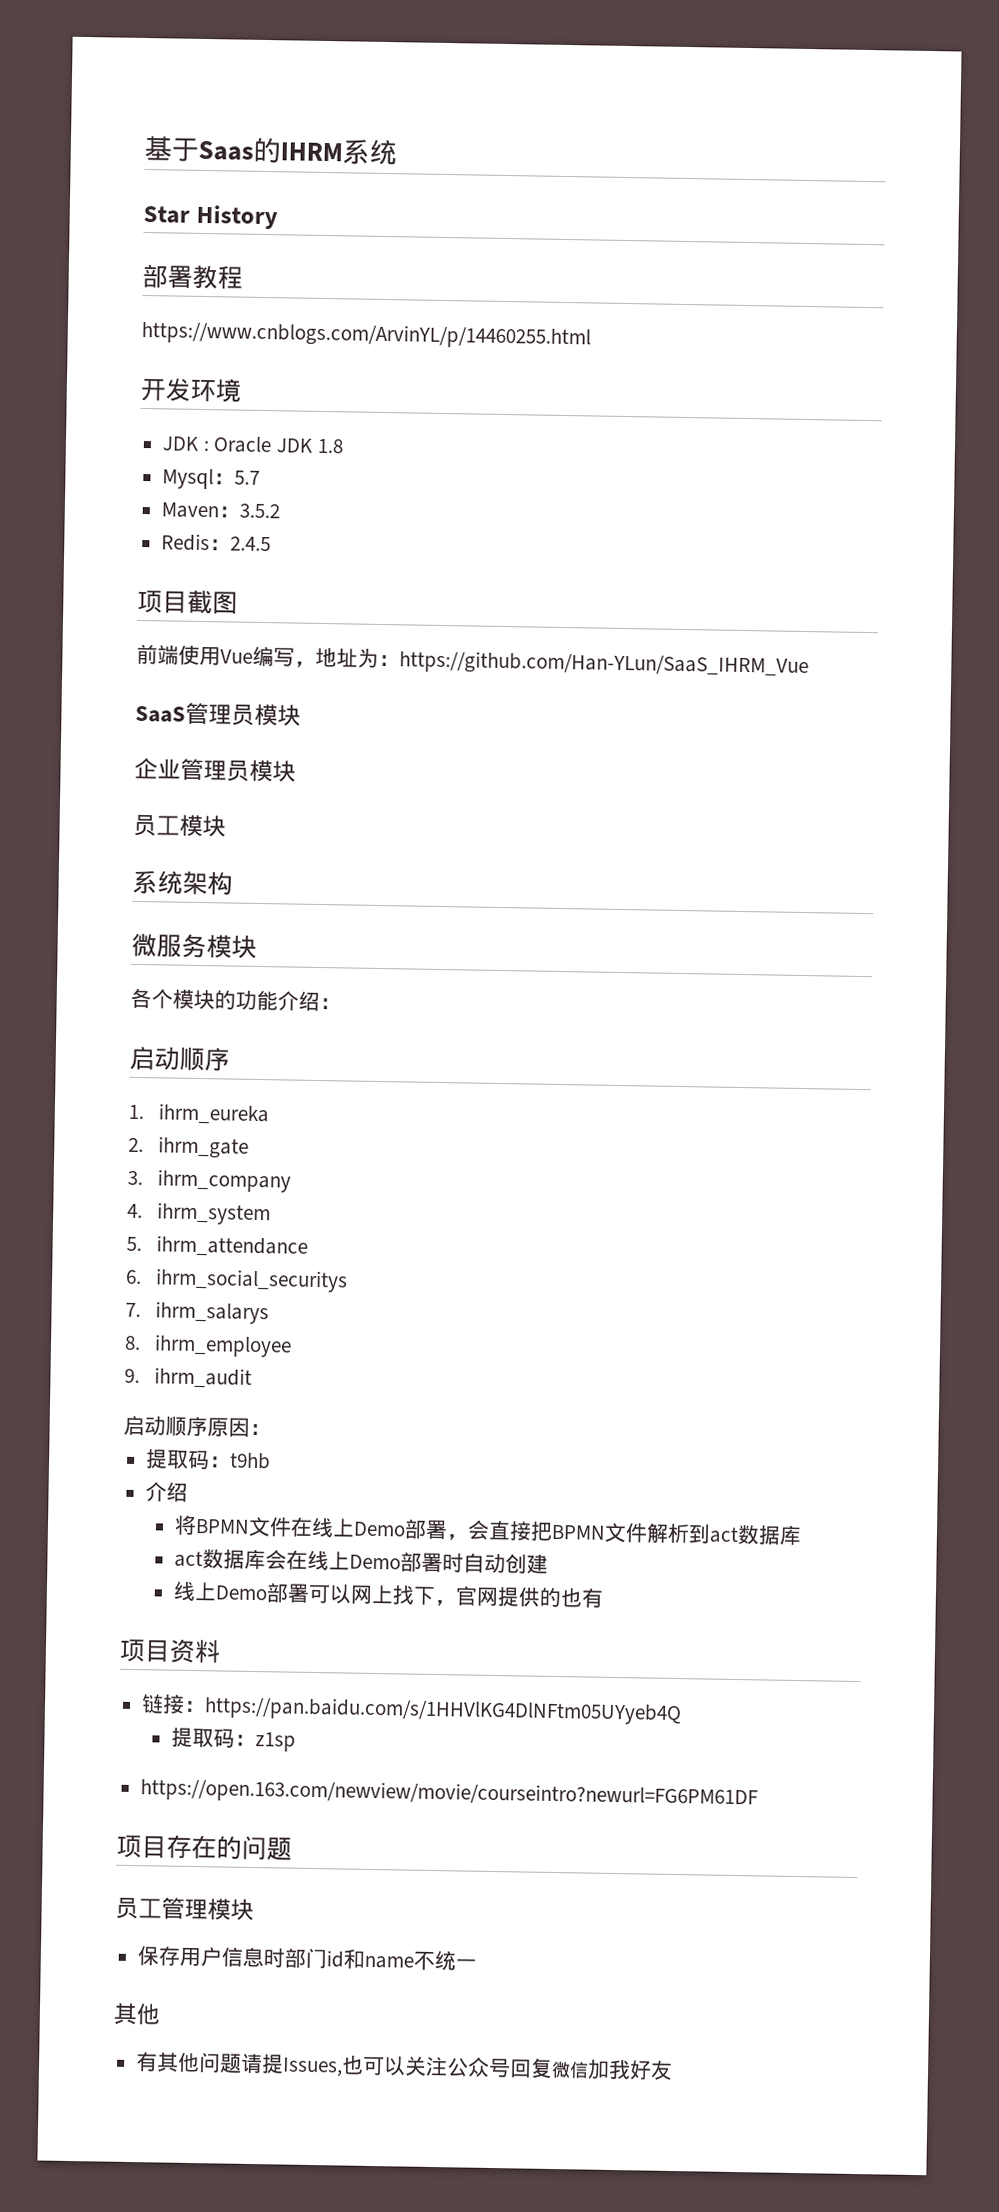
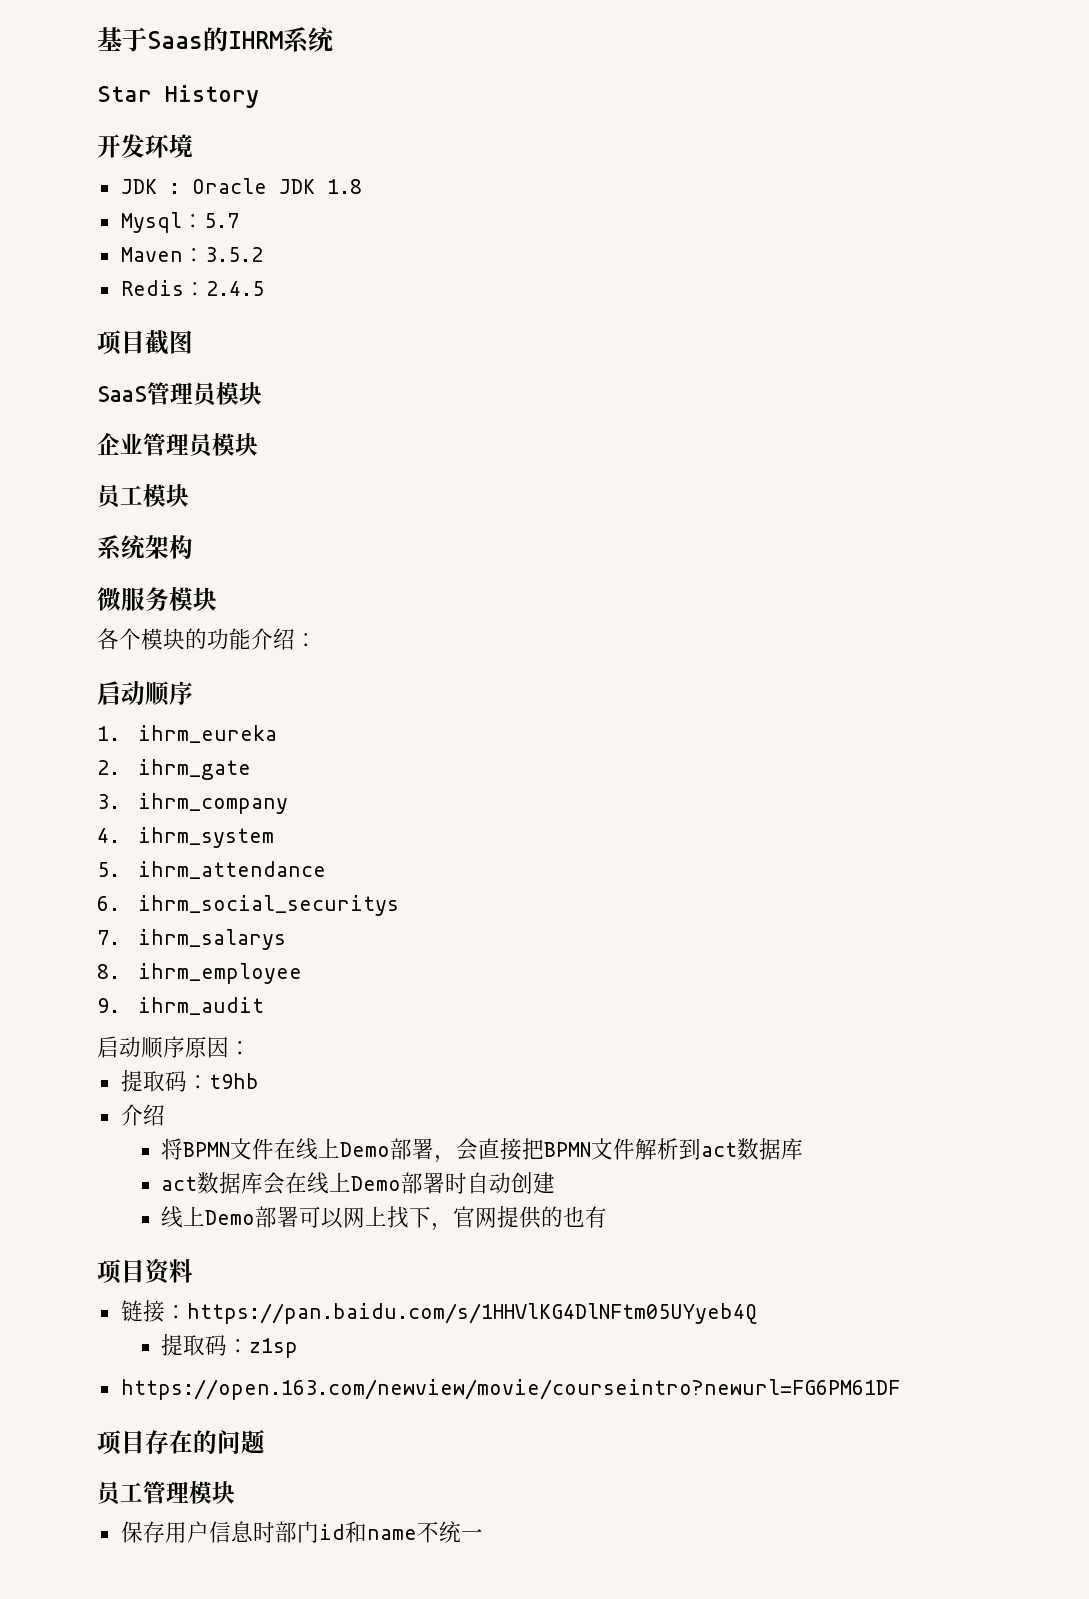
[142,263,243,290] [141,320,591,350] // 部署教程 // https://www.cnblogs.com/ArvinYL/p/14460255.html -> (259, 96) none
[136,643,809,679] // 前端使用Vue编写，地址为：https://github.com/Han-YLun/SaaS_IHRM_Vue -> (193, 342) none
[113,2002,161,2026] [135,2051,674,2081] // 其他 // 有其他问题请提Issues,也可以关注公众号回复微信加我好友 -> (483, 1534) none

